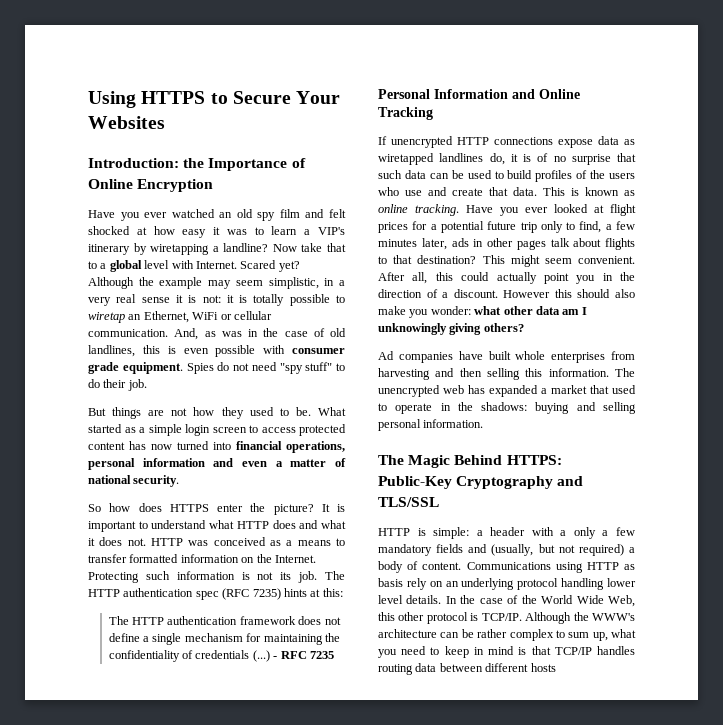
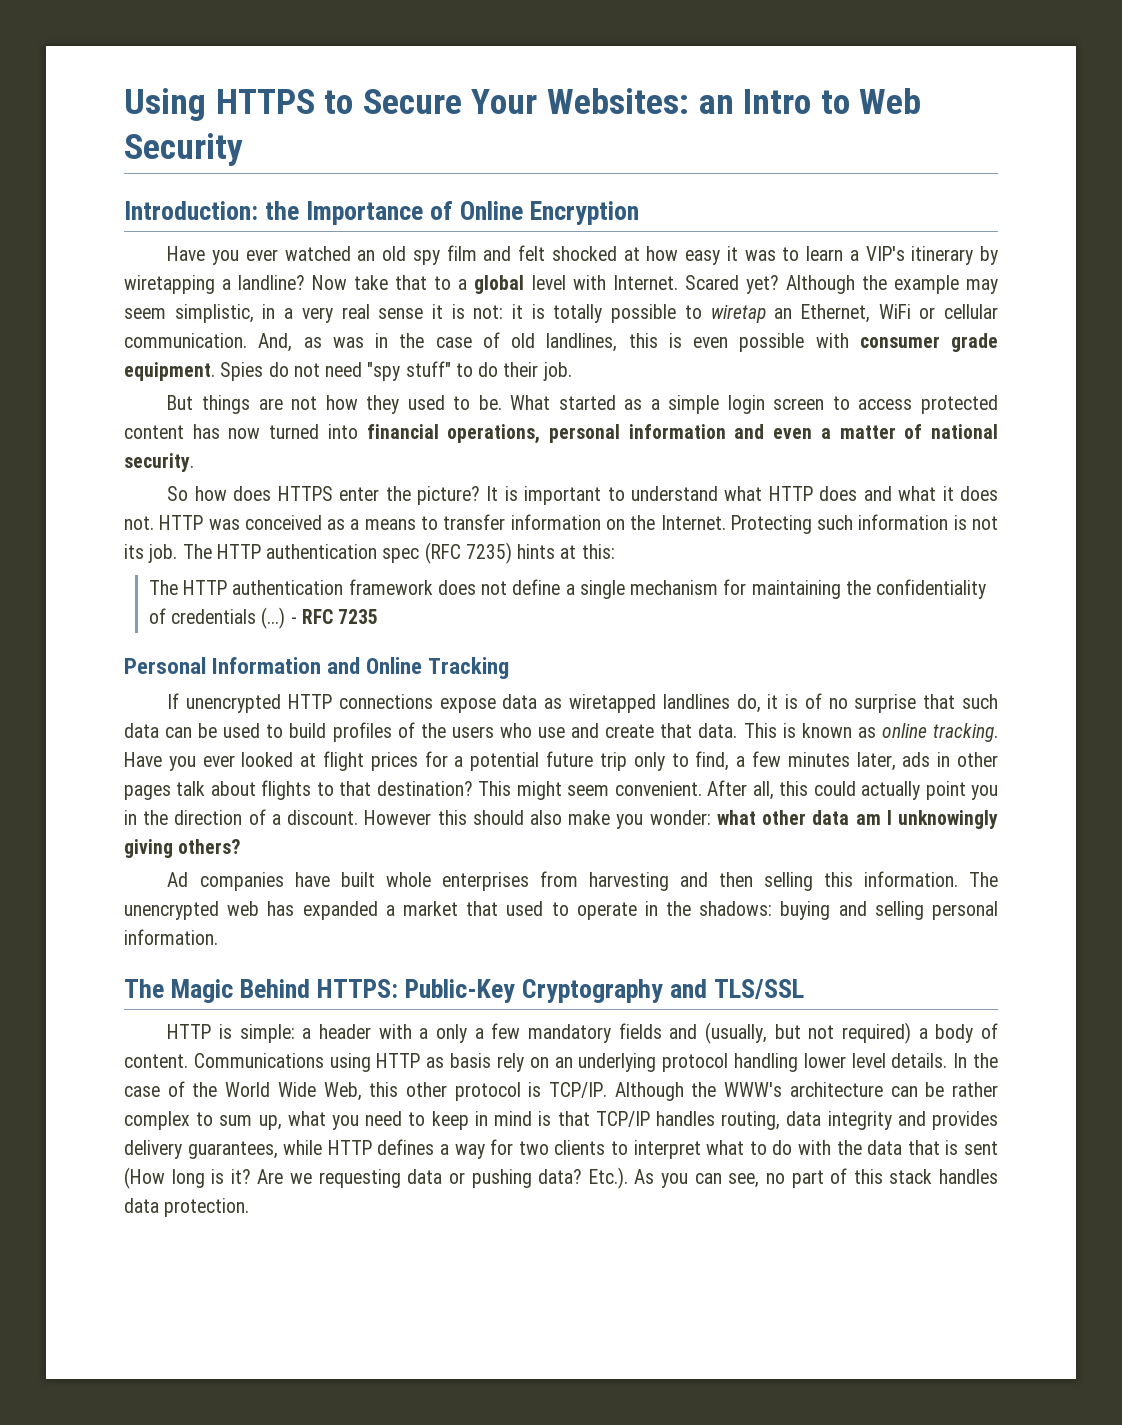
[88,116,165,129] Websites -> [546,88,922,114] [124,133,243,166] Websites: an Intro to Web Security
[129,554,179,563] formatted -> (506, 522) none
[378,663,556,675] routing data between different hosts -> [721,1111,999,1130] [124,1139,999,1159] [124,1167,998,1189] [124,1198,250,1217] routing, data integrity and provides delivery guarantees, while HTTP defines a way for two clients to interpret what to do with the data that is sent (How long is it? Are we requesting data or pushing data? Etc.). As you can see, no part of this stack handles data protection.

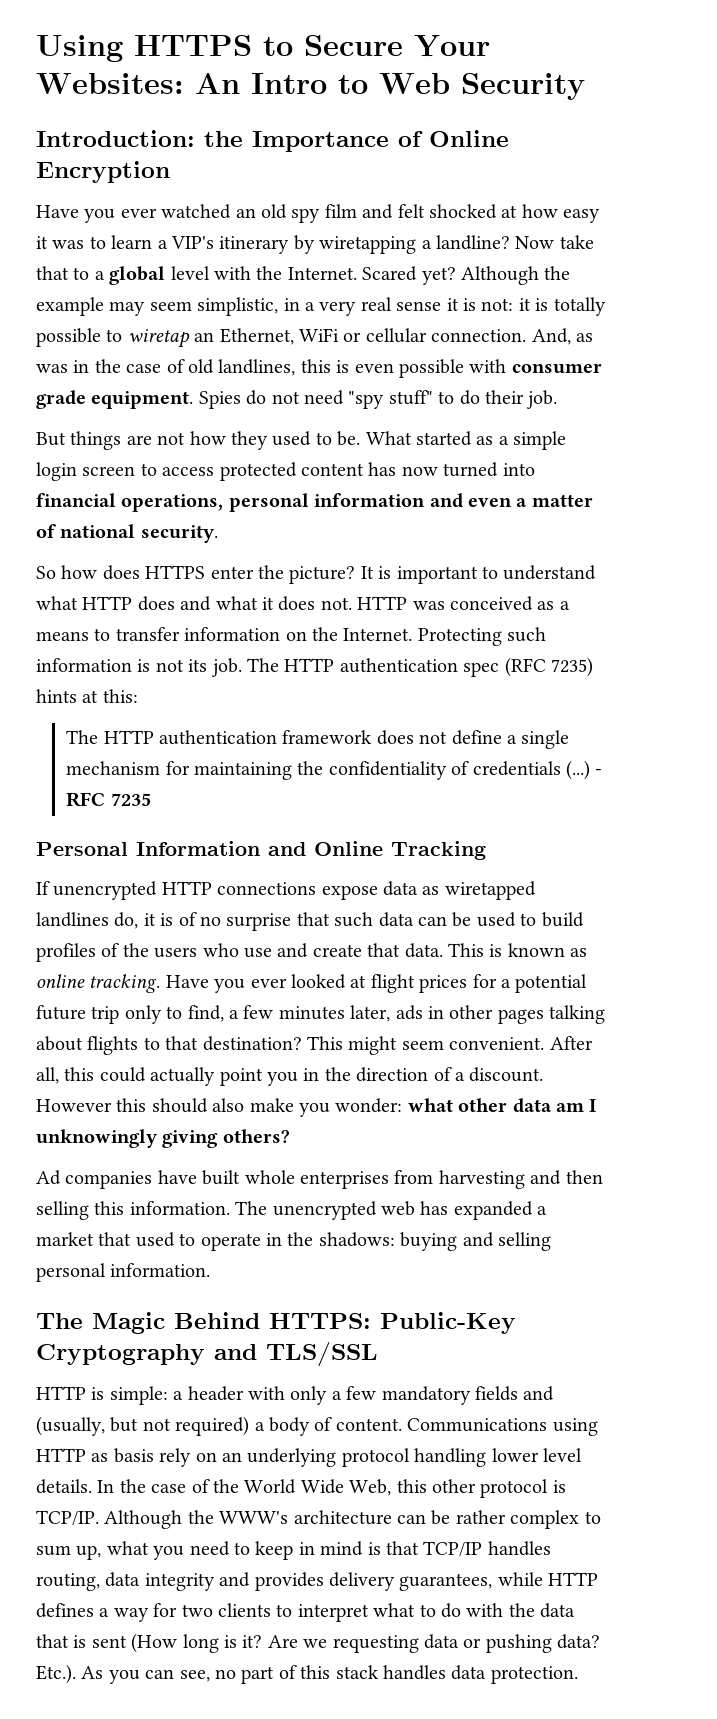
[698,95,734,114] an -> [195,73,240,94] An
(606, 282) none -> [256,266,283,280] the
[124,333,247,348] communication. -> [431,329,527,342] connection.
[176,781,206,796] talk -> [549,1005,606,1024] talking
[419,1028,429,1039] a -> (285, 1393) none

